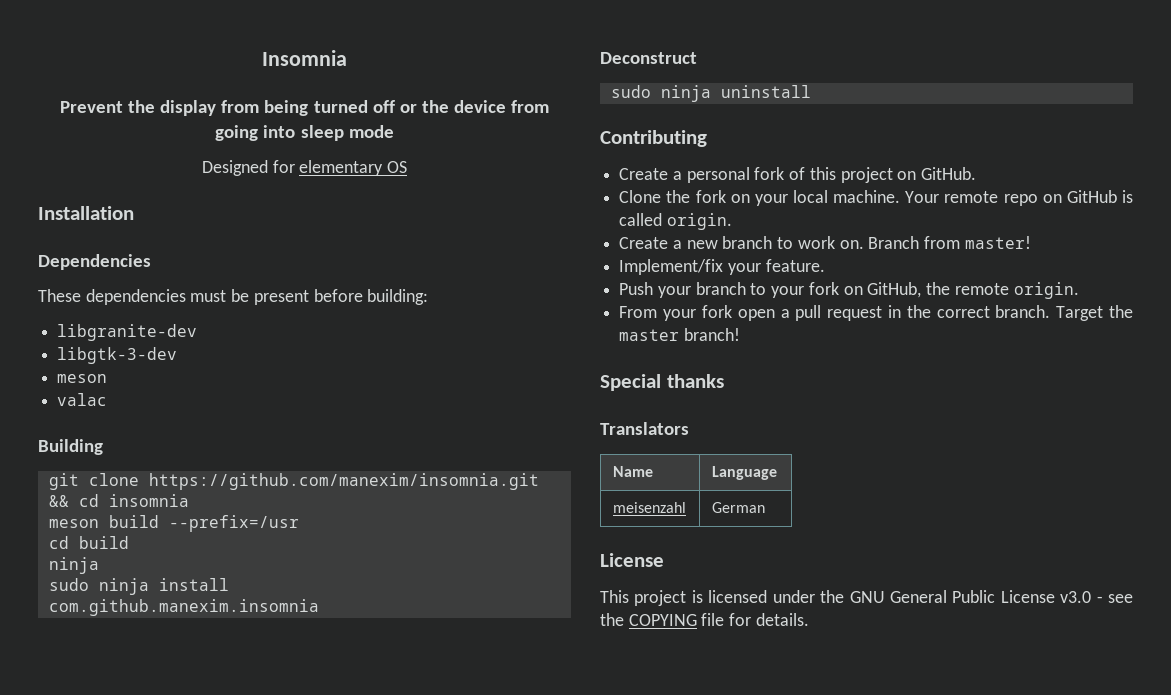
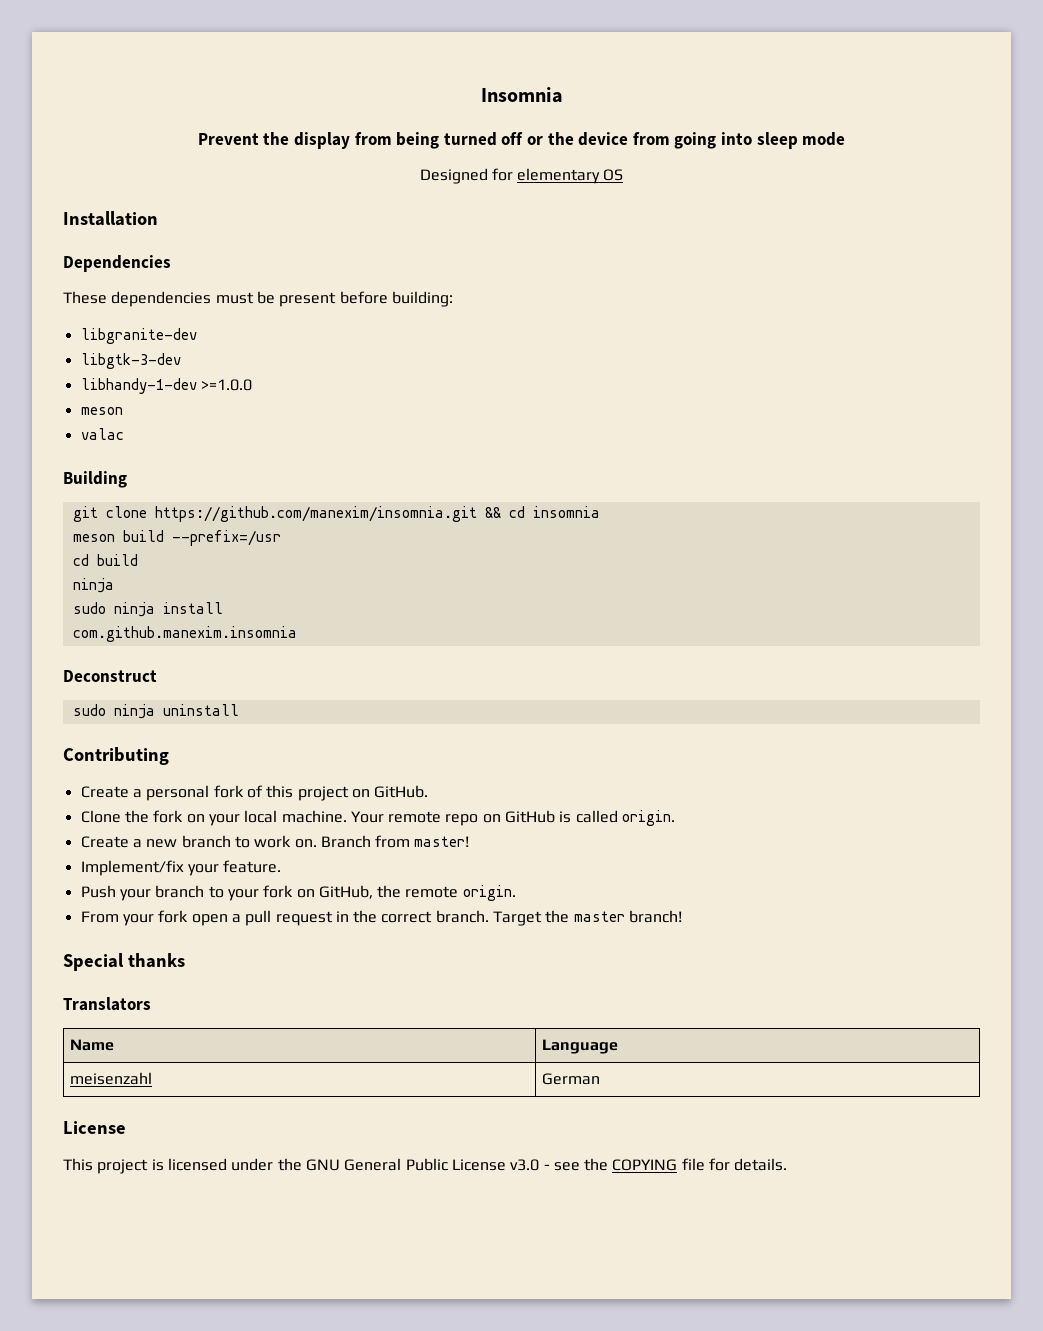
(178, 355) none -> [80,378,252,394] // libhandy-1-dev >=1.0.0

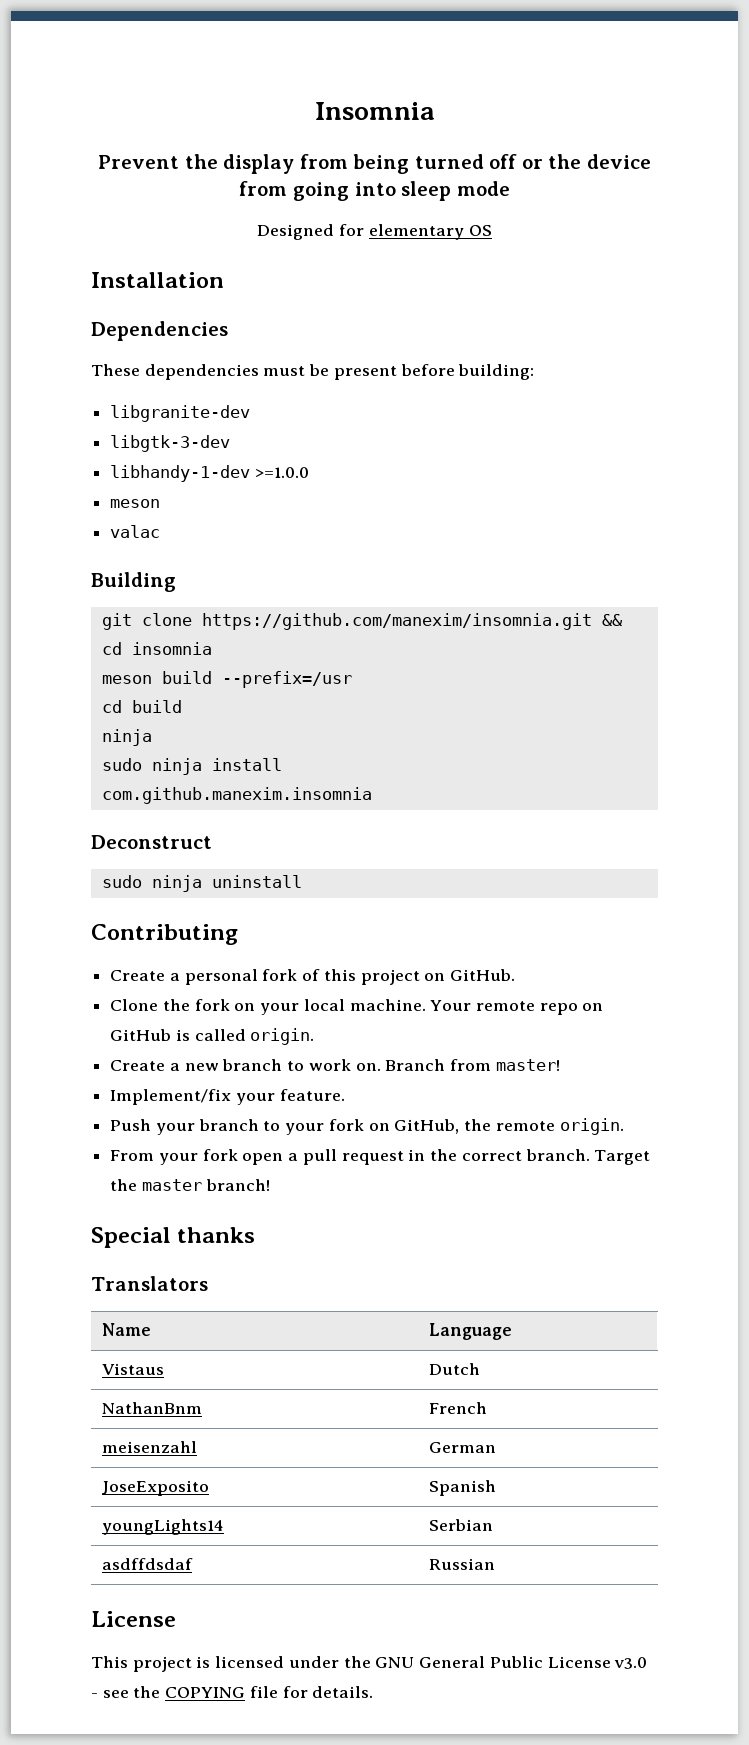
[70,1072,153,1085] [542,1073,601,1085] meisenzahl | German -> [101,1363,164,1375] [428,1363,480,1375] [101,1402,202,1414] [428,1402,487,1414] [101,1441,197,1453] [428,1442,496,1453] [101,1480,209,1496] [428,1480,496,1496] [101,1519,224,1535] [428,1519,493,1531] [101,1558,193,1570] [428,1558,495,1570] Vistaus | Dutch // NathanBnm | French // meisenzahl | German // JoseExposito | Spanish // youngLights14 | Serbian // asdffdsdaf | Russian

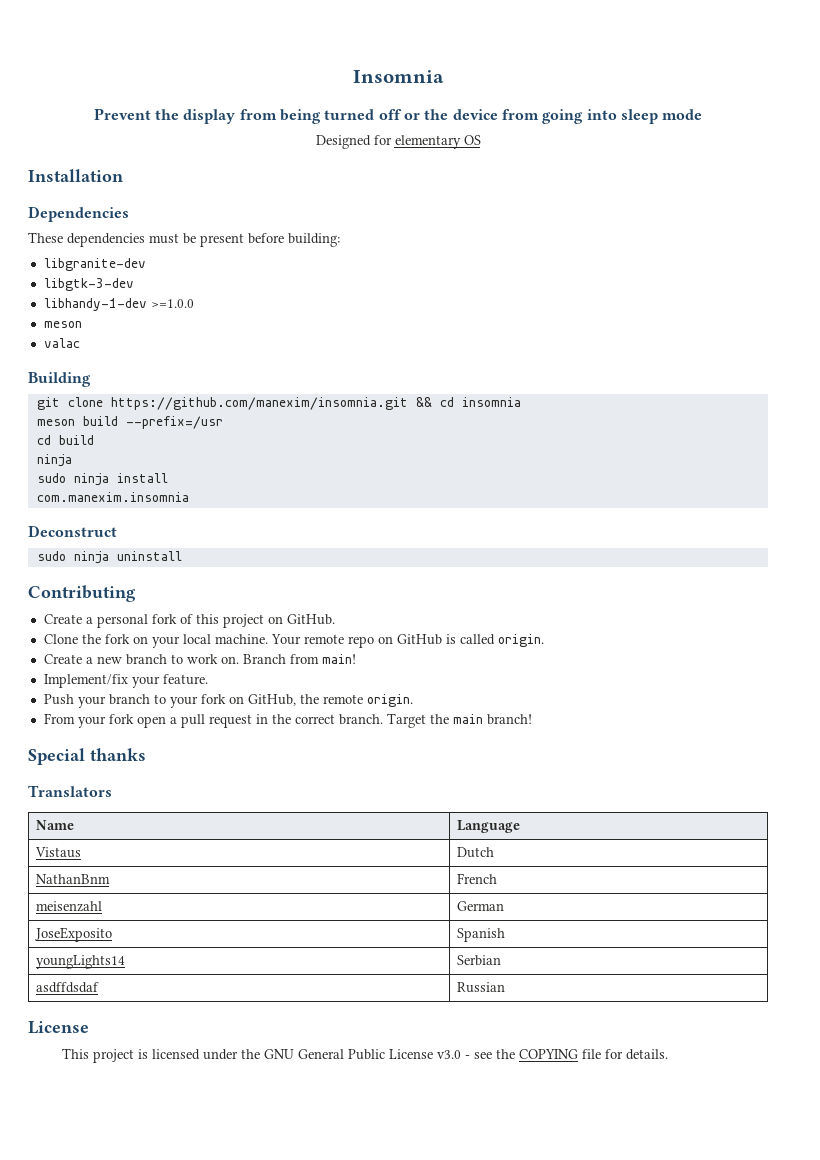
[101,787,372,804] com.github.manexim.insomnia -> [36,492,189,502] com.manexim.insomnia
[495,1059,560,1071] master! -> [321,654,356,664] main!
[141,1179,202,1191] master -> [452,714,483,724] main

